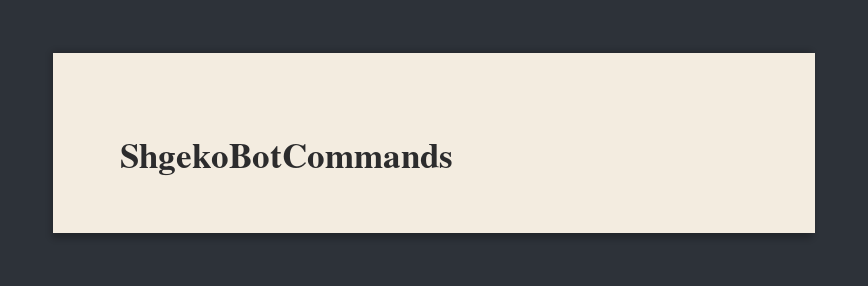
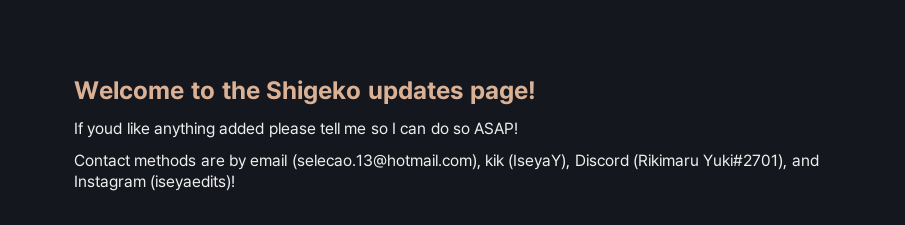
[120,144,453,176] ShgekoBotCommands -> [74,80,536,105] [74,122,519,138] [74,154,819,170] [74,175,236,191] Welcome to the Shigeko updates page! // If youd like anything added please tell me so I can do so ASAP! // Contact methods are by email (selecao.13@hotmail.com), kik (IseyaY), Discord (Rikimaru Yuki#2701), and Instagram (iseyaedits)!

